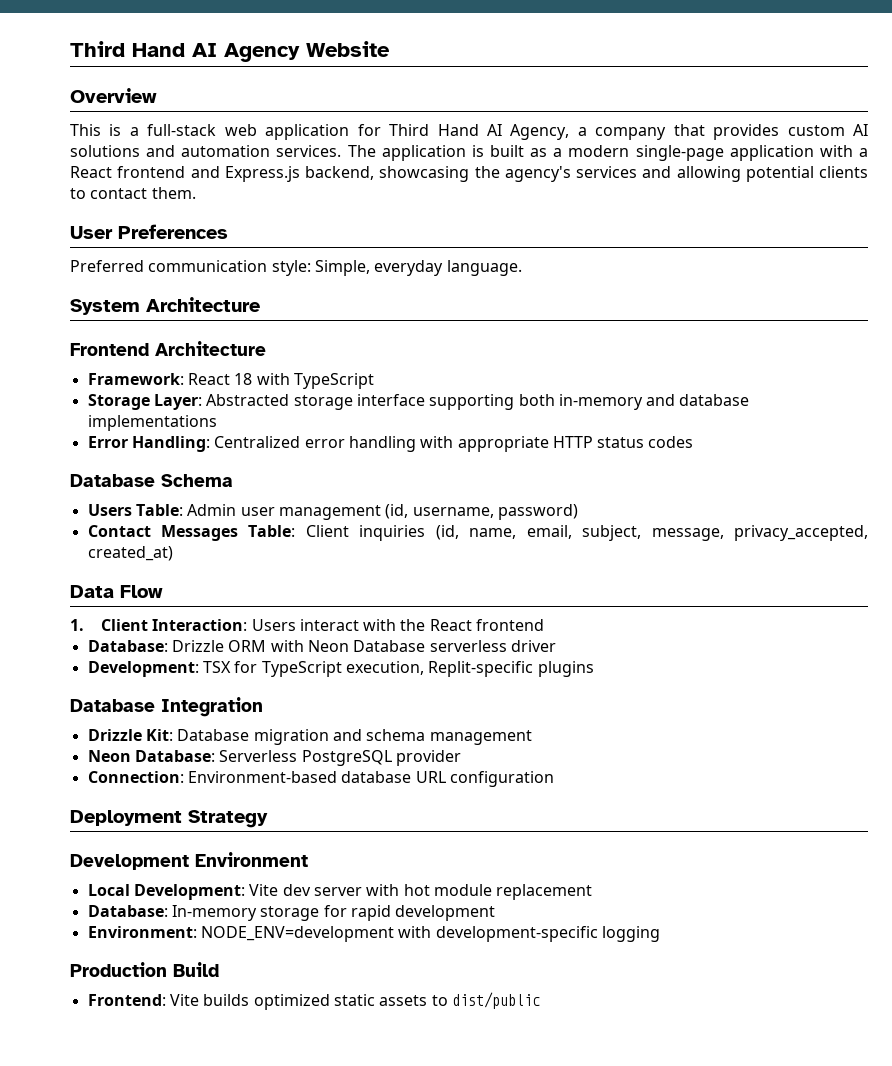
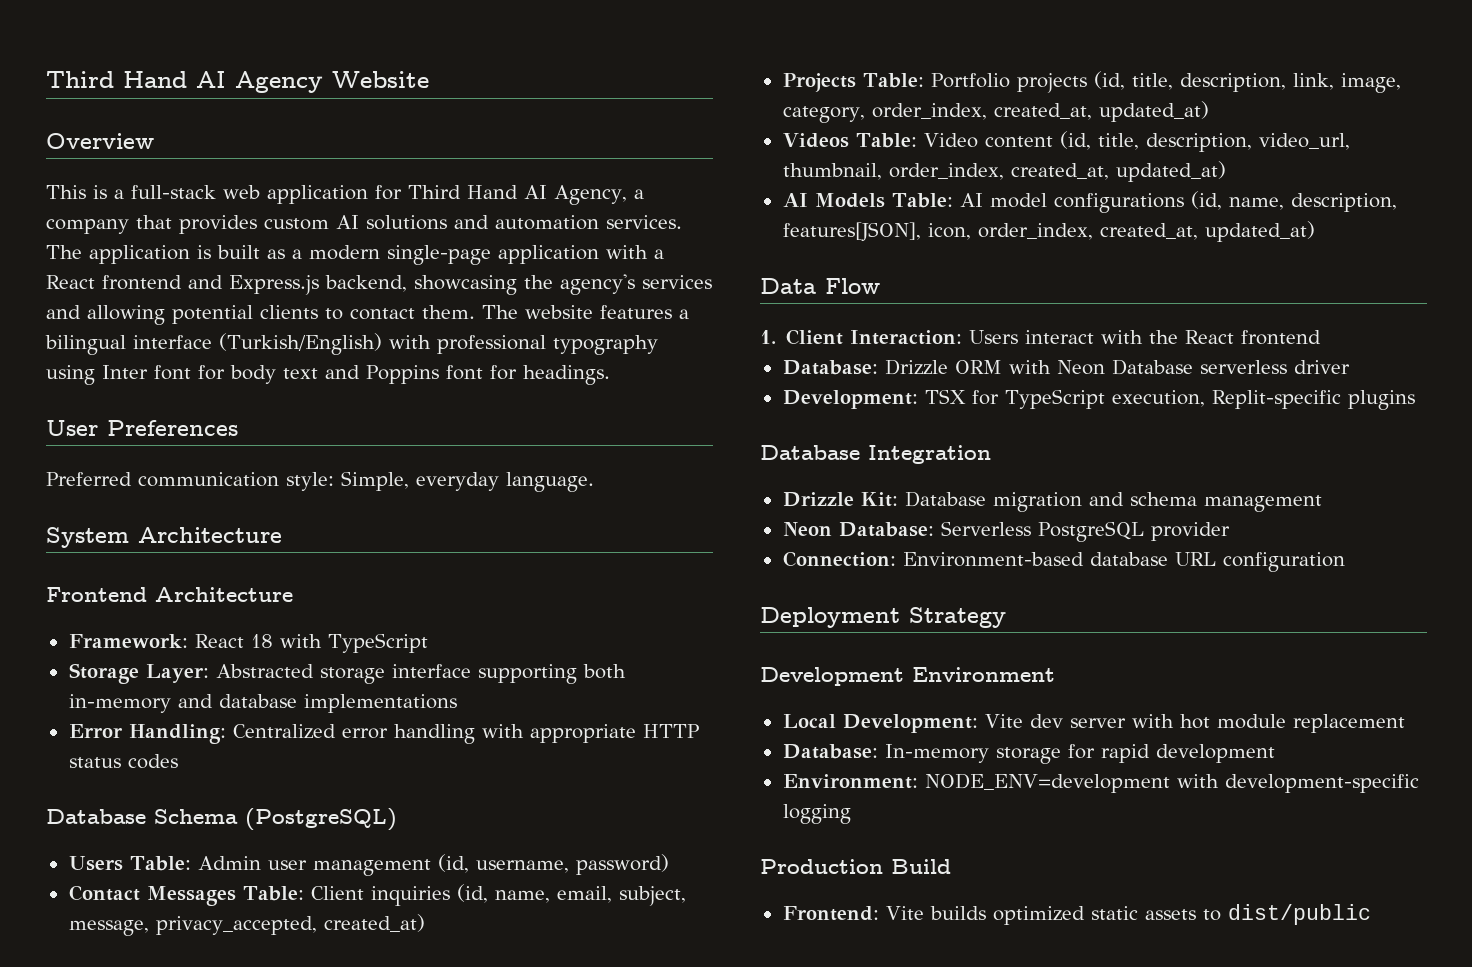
(196, 193) none -> [482,305,689,319] [45,333,658,355] [46,365,610,385] The website features a bilingual interface (Turkish/English) with professional typography using Inter font for body text and Poppins font for headings.
(233, 480) none -> [245,808,397,831] (PostgreSQL)
(173, 553) none -> [782,71,1401,93] [782,101,1209,123] [782,131,1350,152] [782,161,1226,182] [782,191,1397,213] [782,221,1315,242] // Projects Table: Portfolio projects (id, title, description, link, image, category, order_index, created_at, updated_at) // Videos Table: Video content (id, title, description, video_url, thumbnail, order_index, created_at, updated_at) // AI Models Table: AI model configurations (id, name, description, features[JSON], icon, order_index, created_at, updated_at)

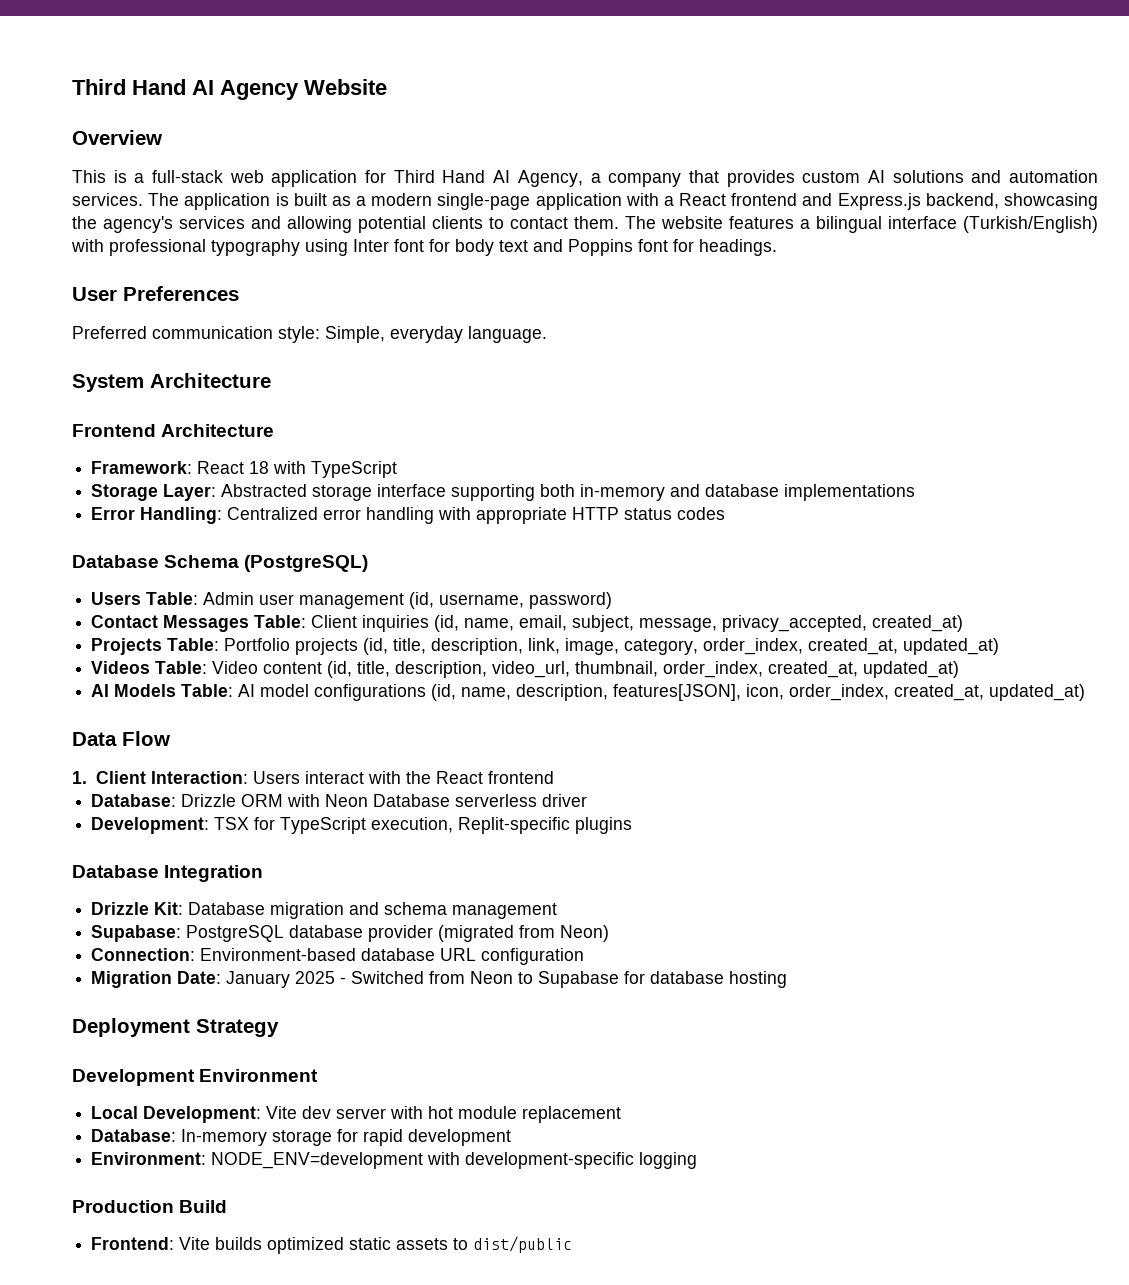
[782,521,1230,542] Neon Database: Serverless PostgreSQL provider -> [91,925,610,942] Supabase: PostgreSQL database provider (migrated from Neon)
(1345, 562) none -> [91,971,788,988] // Migration Date: January 2025 - Switched from Neon to Supabase for database hosting

